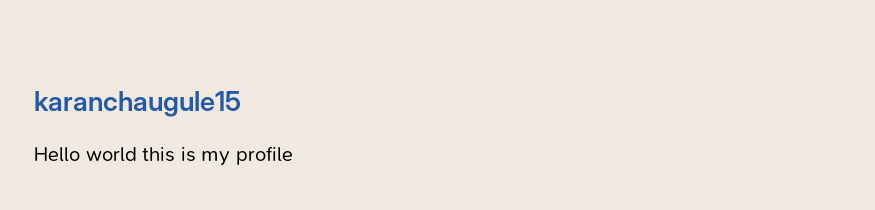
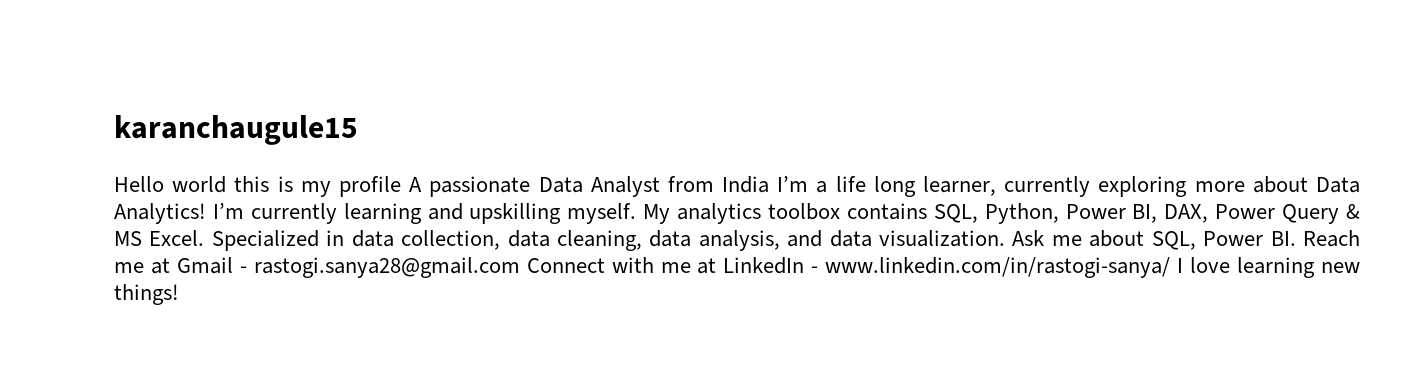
(293, 155) none -> [409,176,1360,197] [114,203,1361,224] [114,230,1361,251] [114,257,1360,278] [114,284,179,305] A passionate Data Analyst from India I’m a life long learner, currently exploring more about Data Analytics! I’m currently learning and upskilling myself. My analytics toolbox contains SQL, Python, Power BI, DAX, Power Query & MS Excel. Specialized in data collection, data cleaning, data analysis, and data visualization. Ask me about SQL, Power BI. Reach me at Gmail - rastogi.sanya28@gmail.com Connect with me at LinkedIn - www.linkedin.com/in/rastogi-sanya/ I love learning new things!

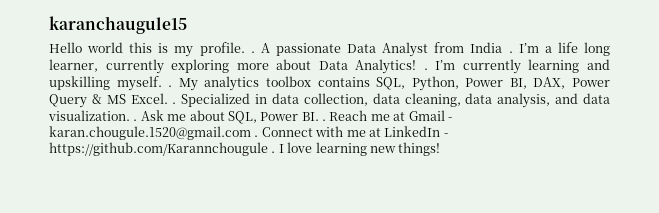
[338,176,401,197] profile -> [199,42,255,56] profile. .
(770, 184) none -> [508,51,513,53] .
(206, 213) none -> [423,68,428,70] .
(637, 213) none -> [168,85,173,87] .
(205, 238) none -> [172,102,177,104] .
(1006, 238) none -> [133,119,138,121] .
(1296, 238) none -> [322,119,326,121] .
[253,257,520,278] rastogi.sanya28@gmail.com -> [49,126,259,140] karan.chougule.1520@gmail.com .
[825,257,1171,278] www.linkedin.com/in/rastogi-sanya/ -> [49,142,276,156] https://github.com/Karannchougule .

